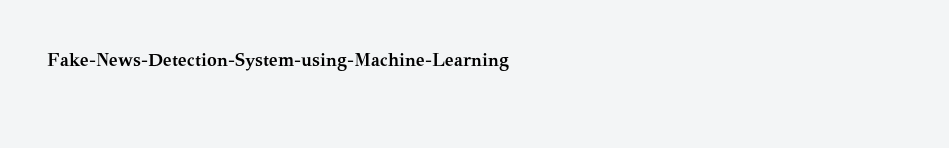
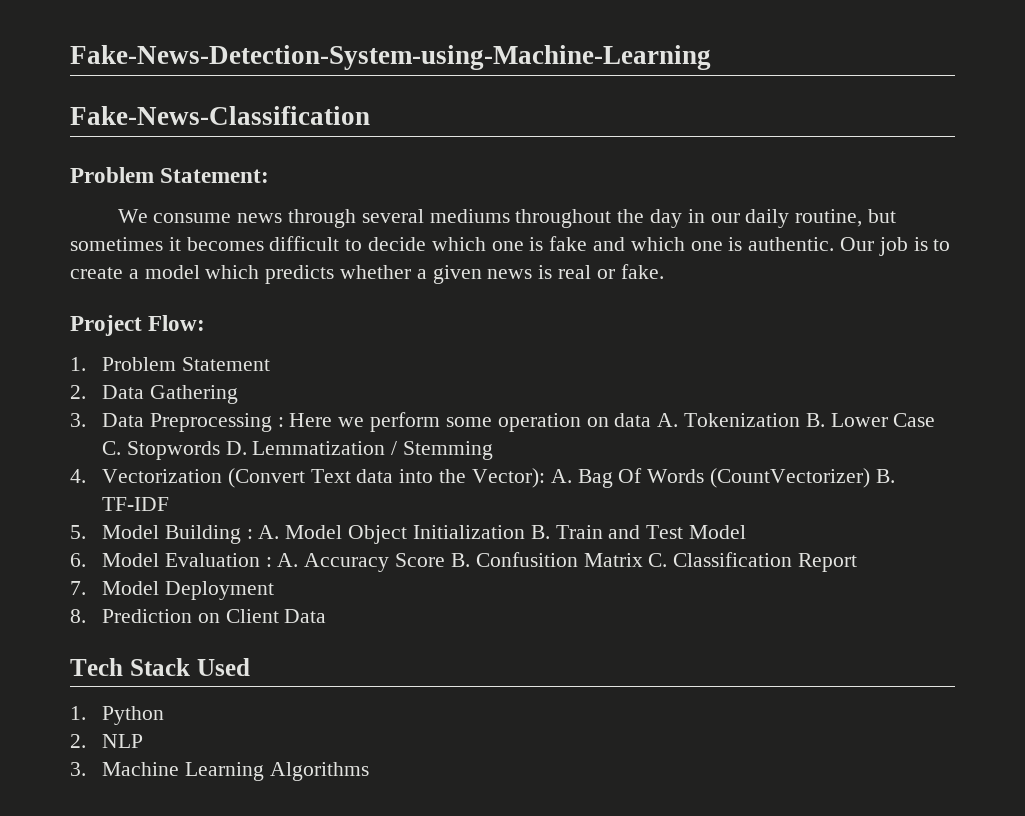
(509, 61) none -> [70,106,370,125] [70,167,270,183] [117,209,896,228] [70,236,951,256] [70,264,664,284] [70,315,206,336] [70,357,270,371] [70,385,238,404] [70,412,936,432] [102,441,494,460] [70,468,895,488] [102,497,170,511] [70,525,746,544] [70,552,857,572] [70,581,274,600] [70,609,327,623] [70,658,250,676] [70,706,165,725] [70,734,144,748] [70,762,369,781] // Fake-News-Classification // Problem Statement: // We consume news through several mediums throughout the day in our daily routine, but sometimes it becomes difficult to decide which one is fake and which one is authentic. Our job is to create a model which predicts whether a given news is real or fake. // Project Flow: // 1. Problem Statement // 2. Data Gathering // 3. Data Preprocessing : Here we perform some operation on data A. Tokenization B. Lower Case C. Stopwords D. Lemmatization / Stemming // 4. Vectorization (Convert Text data into the Vector): A. Bag Of Words (CountVectorizer) B. TF-IDF // 5. Model Building : A. Model Object Initialization B. Train and Test Model // 6. Model Evaluation : A. Accuracy Score B. Confusition Matrix C. Classification Report // 7. Model Deployment // 8. Prediction on Client Data // Tech Stack Used // 1. Python // 2. NLP // 3. Machine Learning Algorithms

